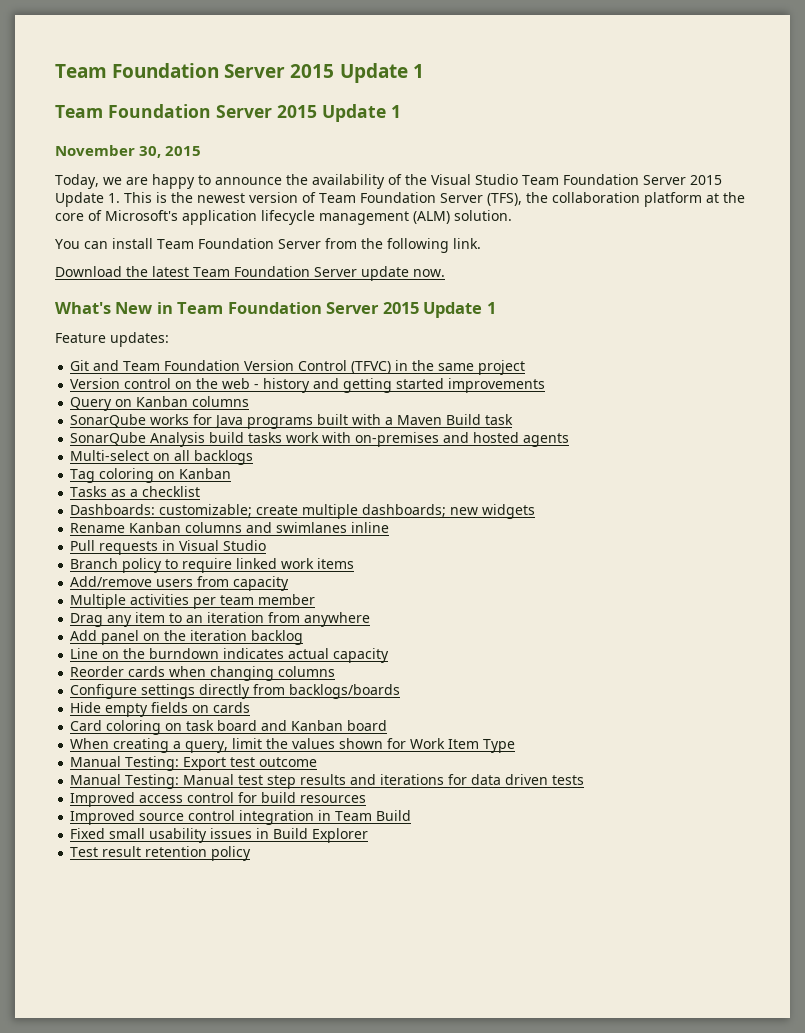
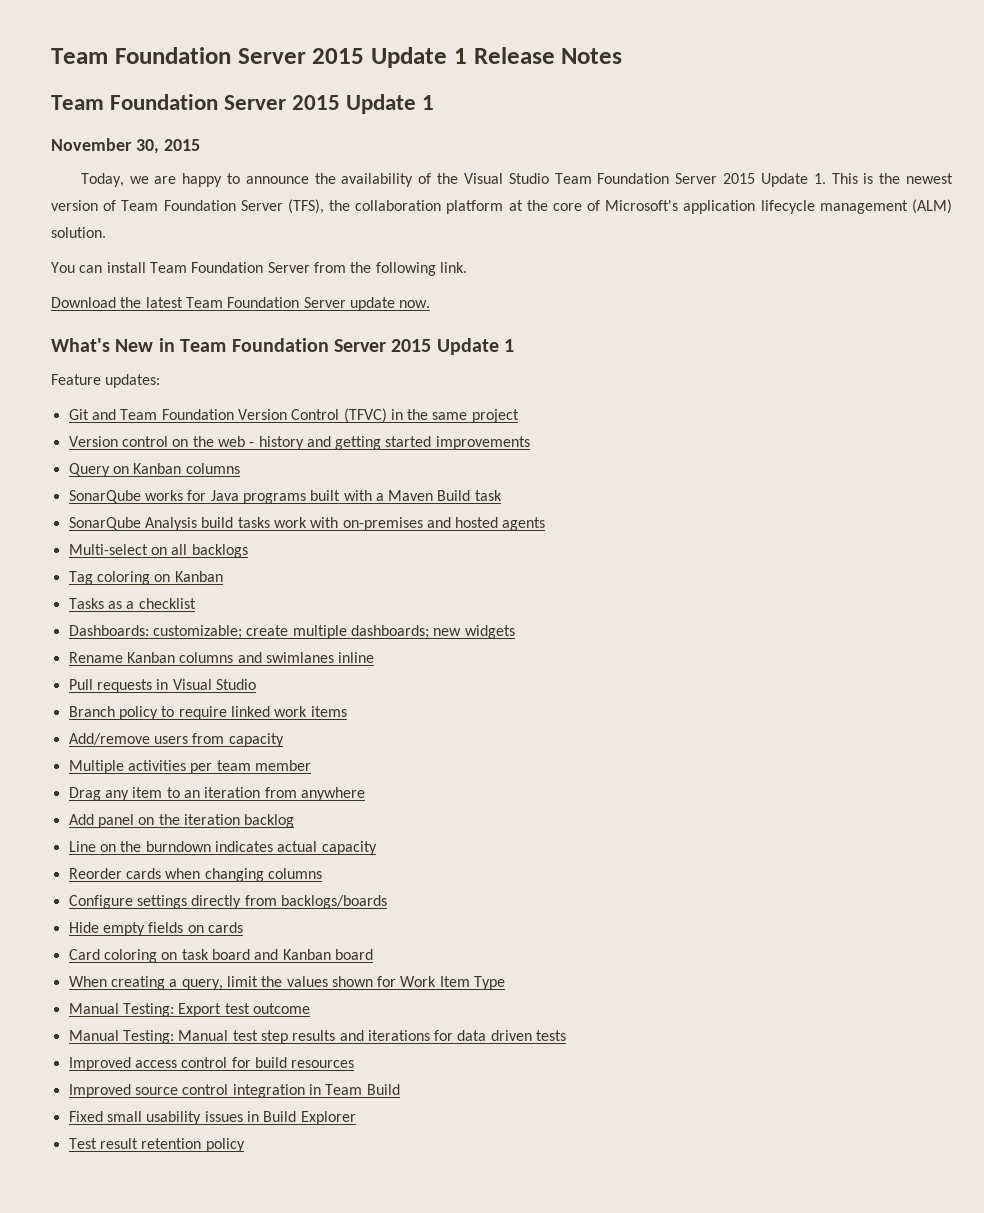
[55,63,424,83] Team Foundation Server 2015 Update 1 -> [51,47,623,68] Team Foundation Server 2015 Update 1 Release Notes

